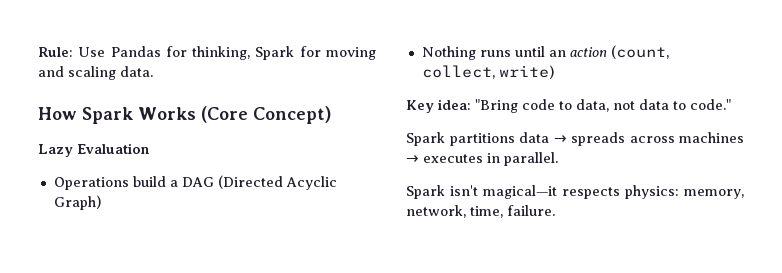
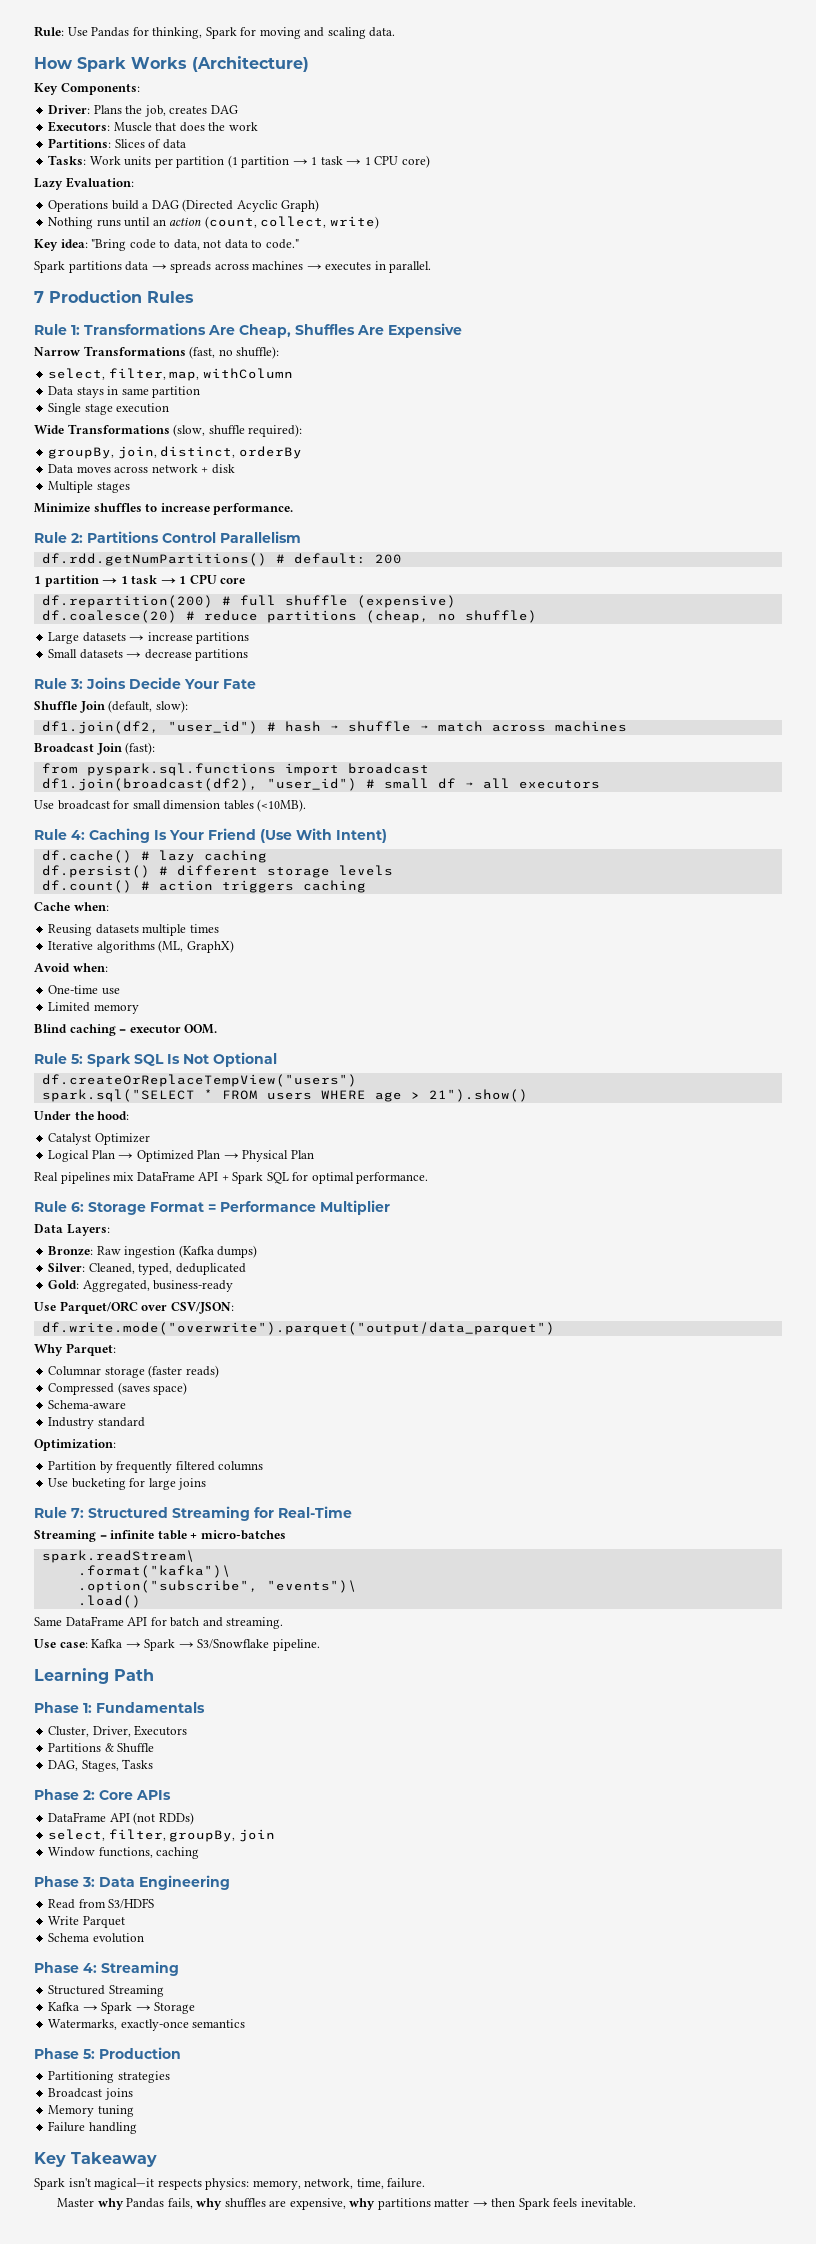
[200,106,331,124] (Core Concept) -> [192,56,309,72] [34,83,140,95] [48,105,238,117] [48,121,258,132] [48,138,186,149] [48,155,430,168] (Architecture) // Key Components: // Driver: Plans the job, creates DAG // Executors: Muscle that does the work // Partitions: Slices of data // Tasks: Work units per partition (1 partition → 1 task → 1 CPU core)
[77,143,149,154] Evaluation -> [65,177,134,188] Evaluation:
(558, 159) none -> [34,290,194,303] [34,323,462,338] [34,346,280,359] [48,368,293,381] [48,386,201,398] [48,403,170,415] [34,424,303,437] [48,446,302,459] [48,464,235,474] [48,481,130,493] [34,503,294,515] [34,531,301,543] [41,553,402,566] [34,574,246,587] [41,595,456,608] [41,610,537,623] [48,632,250,644] [48,649,249,661] [34,677,256,689] [34,700,188,713] [41,721,627,734] [34,742,156,755] [41,763,429,776] [41,778,600,791] [34,799,307,812] [34,828,387,843] [41,850,267,863] [41,865,393,878] [41,880,366,893] [34,902,109,911] [48,924,219,936] [48,940,234,953] [34,963,108,972] [48,985,120,995] [48,1002,139,1014] [34,1024,218,1036] [34,1052,277,1067] [41,1074,357,1087] [41,1089,528,1102] [34,1111,130,1120] [48,1133,150,1145] [48,1150,314,1162] [34,1171,429,1184] [34,1200,390,1215] [34,1224,110,1236] [48,1245,258,1258] [48,1263,246,1275] [48,1280,234,1292] [34,1301,234,1314] [41,1322,555,1335] [34,1343,116,1356] [48,1365,219,1378] [48,1382,188,1395] [48,1400,127,1409] [48,1417,145,1429] [34,1439,116,1451] [48,1461,264,1473] [48,1478,207,1490] [34,1506,352,1521] [34,1530,286,1542] [41,1550,195,1563] [77,1565,231,1578] [77,1580,357,1593] [77,1595,141,1608] [34,1616,284,1629] [34,1639,320,1651] [34,1668,154,1684] [34,1702,205,1713] [48,1725,188,1737] [48,1743,155,1753] [48,1759,154,1772] [34,1789,171,1800] [48,1812,194,1825] [48,1829,275,1842] [48,1847,200,1859] [34,1875,230,1890] [48,1898,155,1909] [48,1916,125,1928] [48,1933,144,1943] [34,1961,179,1976] [48,1985,164,1997] [48,2002,196,2014] [48,2019,246,2031] [34,2047,181,2059] [48,2071,170,2083] [48,2088,133,2100] [48,2105,134,2117] [48,2121,137,2134] [34,2152,157,2167] // 7 Production Rules // Rule 1: Transformations Are Cheap, Shuffles Are Expensive // Narrow Transformations (fast, no shuffle): // select, filter, map, withColumn // Data stays in same partition // Single stage execution // Wide Transformations (slow, shuffle required): // groupBy, join, distinct, orderBy // Data moves across network + disk // Multiple stages // Minimize shuffles to increase performance. // Rule 2: Partitions Control Parallelism // df.rdd.getNumPartitions() # default: 200 // 1 partition → 1 task → 1 CPU core // df.repartition(200) # full shuffle (expensive) // df.coalesce(20) # reduce partitions (cheap, no shuffle) // Large datasets → increase partitions // Small datasets → decrease partitions // Rule 3: Joins Decide Your Fate // Shuffle Join (default, slow): // df1.join(df2, "user_id") # hash → shuffle → match across machines // Broadcast Join (fast): // from pyspark.sql.functions import broadcast // df1.join(broadcast(df2), "user_id") # small df → all executors // Use broadcast for small dimension tables (<10MB). // Rule 4: Caching Is Your Friend (Use With Intent) // df.cache() # lazy caching // df.persist() # different storage levels // df.count() # action triggers caching // Cache when: // Reusing datasets multiple times // Iterative algorithms (ML, GraphX) // Avoid when: // One-time use // Limited memory // Blind caching = executor OOM. // Rule 5: Spark SQL Is Not Optional // df.createOrReplaceTempView("users") // spark.sql("SELECT * FROM users WHERE age > 21").show() // Under the hood: // Catalyst Optimizer // Logical Plan → Optimized Plan → Physical Plan // Real pipelines mix DataFrame API + Spark SQL for optimal performance. // Rule 6: Storage Format = Performance Multiplier // Data Layers: // Bronze: Raw ingestion (Kafka dumps) // Silver: Cleaned, typed, deduplicated // Gold: Aggregated, business-ready // Use Parquet/ORC over CSV/JSON: // df.write.mode("overwrite").parquet("output/data_parquet") // Why Parquet: // Columnar storage (faster reads) // Compressed (saves space) // Schema-aware // Industry standard // Optimization: // Partition by frequently filtered columns // Use bucketing for large joins // Rule 7: Structured Streaming for Real-Time // Streaming = infinite table + micro-batches // spark.readStream\ // .format("kafka")\ // .option("subscribe", "events")\ // .load() // Same DataFrame API for batch and streaming. // Use case: Kafka → Spark → S3/Snowflake pipeline. // Learning Path // Phase 1: Fundamentals // Cluster, Driver, Executors // Partitions & Shuffle // DAG, Stages, Tasks // Phase 2: Core APIs // DataFrame API (not RDDs) // select, filter, groupBy, join // Window functions, caching // Phase 3: Data Engineering // Read from S3/HDFS // Write Parquet // Schema evolution // Phase 4: Streaming // Structured Streaming // Kafka → Spark → Storage // Watermarks, exactly-once semantics // Phase 5: Production // Partitioning strategies // Broadcast joins // Memory tuning // Failure handling // Key Takeaway
(555, 210) none -> [56,2198,636,2210] // Master why Pandas fails, why shuffles are expensive, why partitions matter → then Spark feels inevitable.

